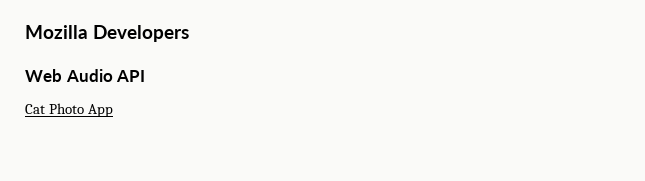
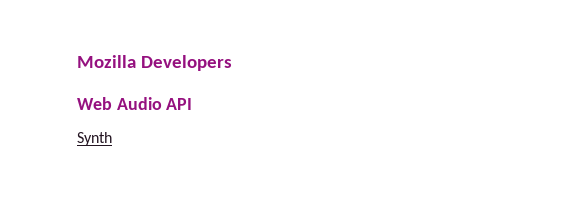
[25,103,113,117] Cat Photo App -> [77,132,112,146] Synth

